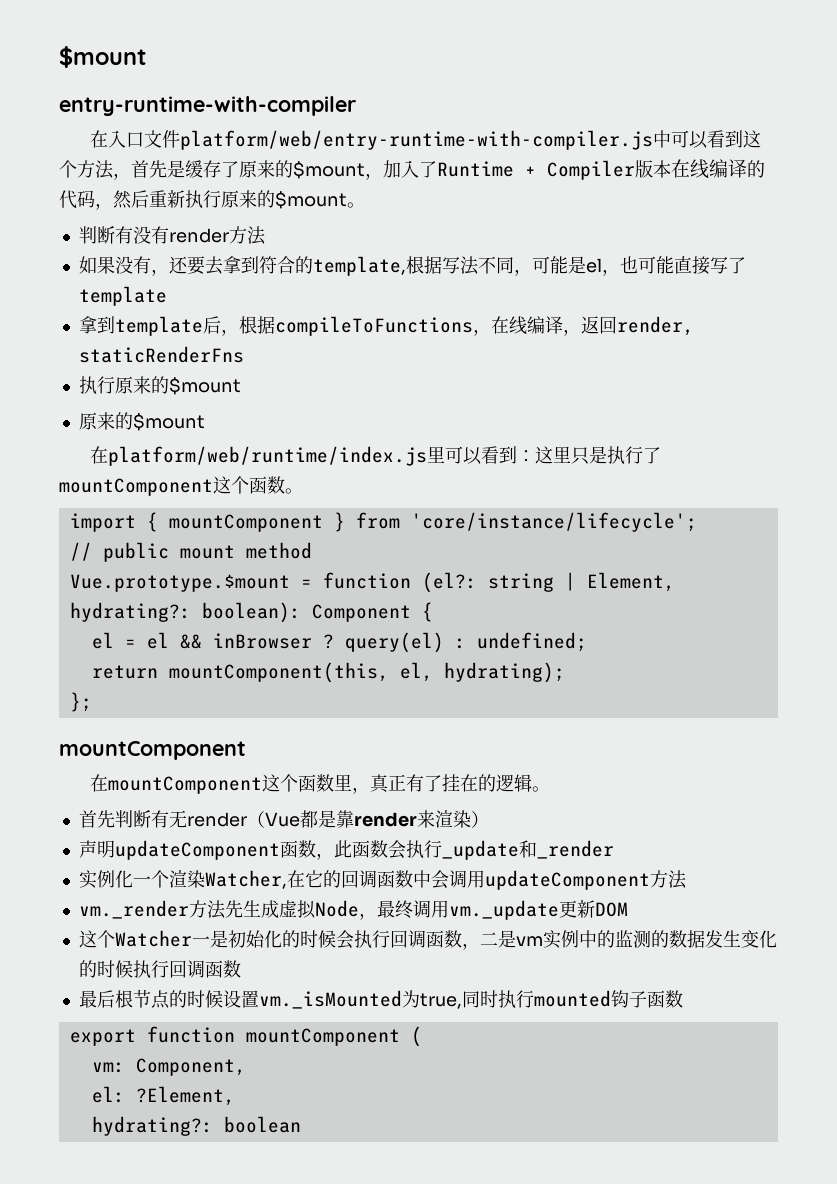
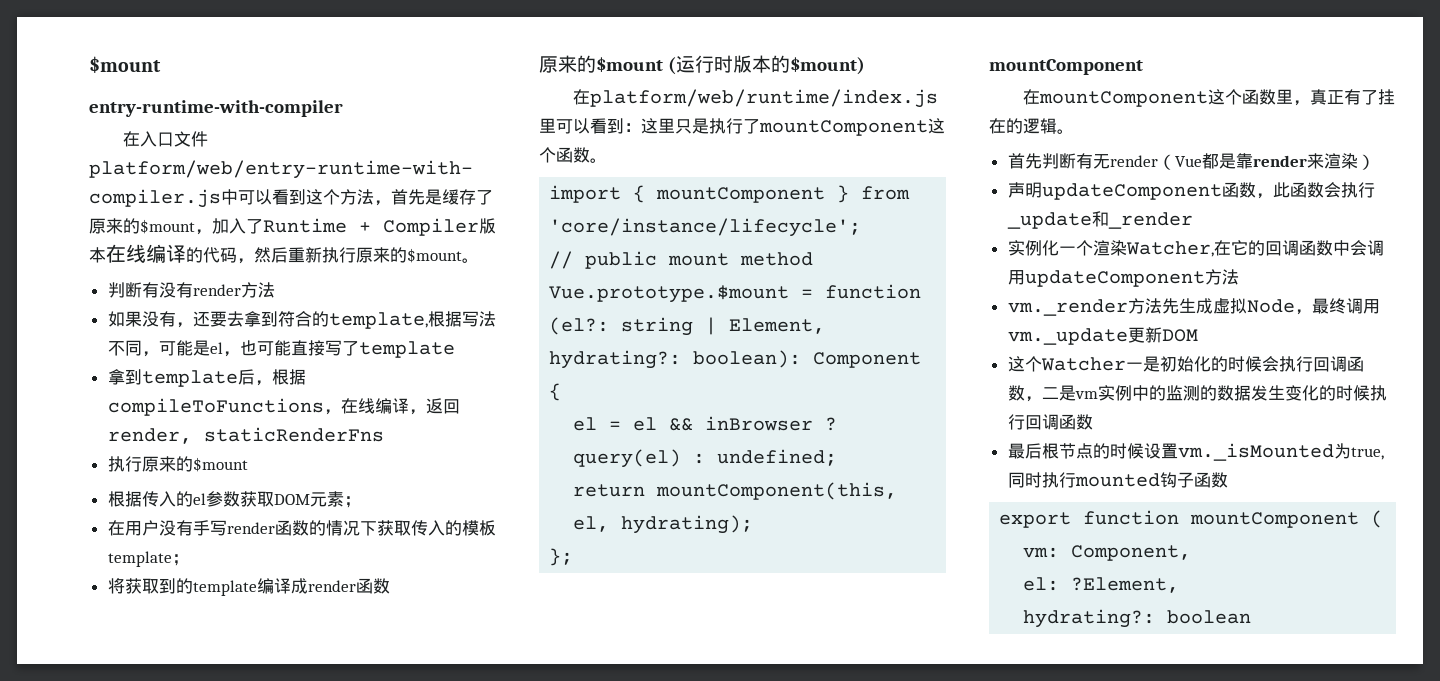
[78,412,205,431] 原来的$mount -> [107,491,361,508] [107,520,496,536] [107,551,189,567] [107,578,390,596] [539,55,865,75] 根据传入的el参数获取DOM元素； // 在用户没有手写render函数的情况下获取传入的模板template； // 将获取到的template编译成render函数 // 原来的$mount (运行时版本的$mount)

